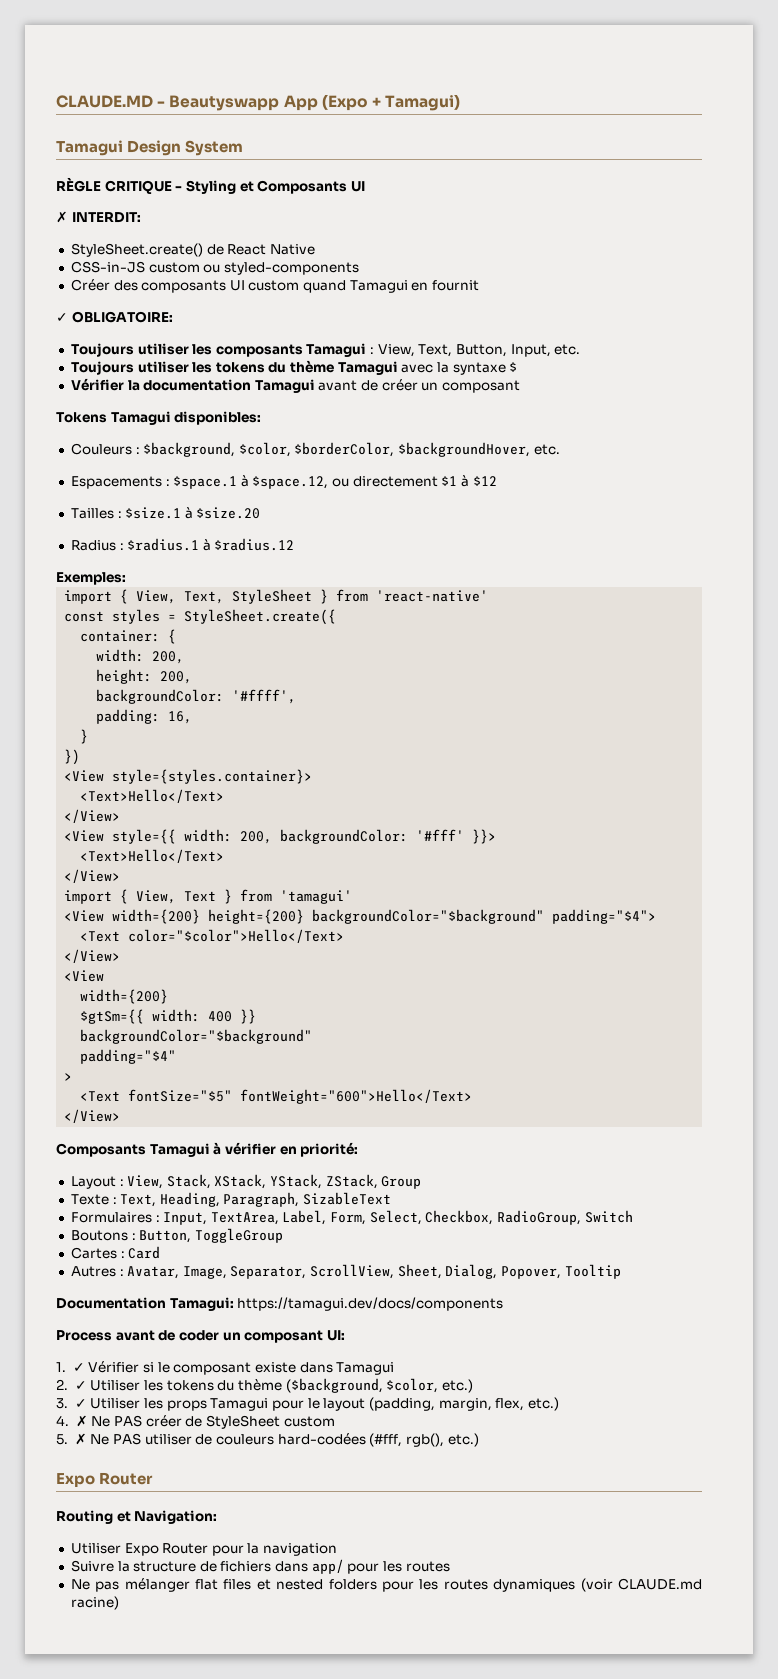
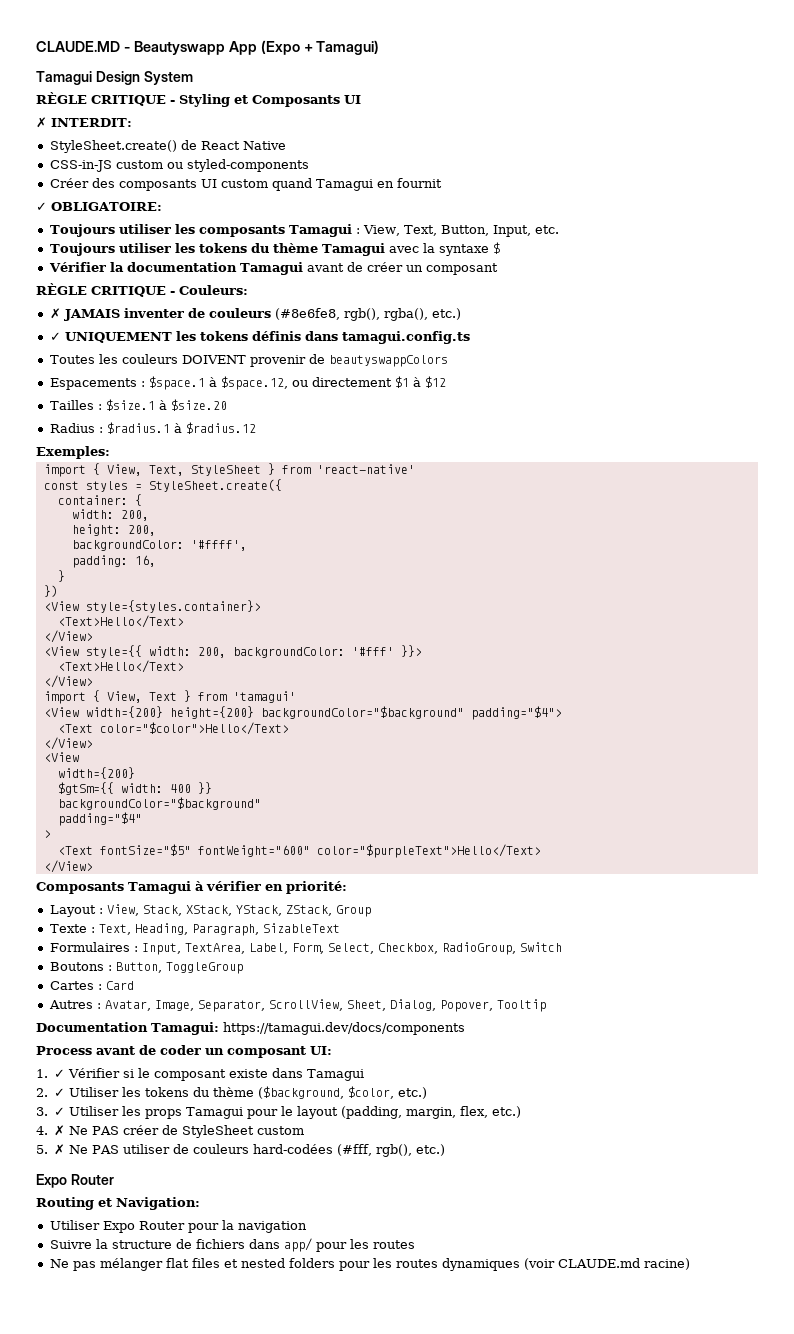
[56,411,262,425] [70,442,560,457] Tokens Tamagui disponibles: // Couleurs : $background, $color, $borderColor, $backgroundHover, etc. -> [36,283,248,297] [49,308,461,321] [49,331,470,344] [49,354,448,367] RÈGLE CRITIQUE - Couleurs: // ✗ JAMAIS inventer de couleurs (#8e6fe8, rgb(), rgba(), etc.) // ✓ UNIQUEMENT les tokens définis dans tamagui.config.ts // Toutes les couleurs DOIVENT provenir de beautyswappColors
[240,1089,473,1104] fontWeight="600">Hello</Text> -> [197,844,541,858] fontWeight="600" color="$purpleText">Hello</Text>

